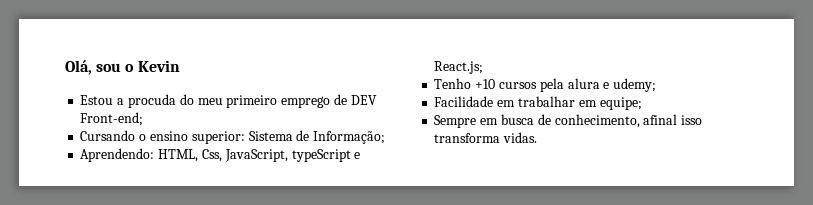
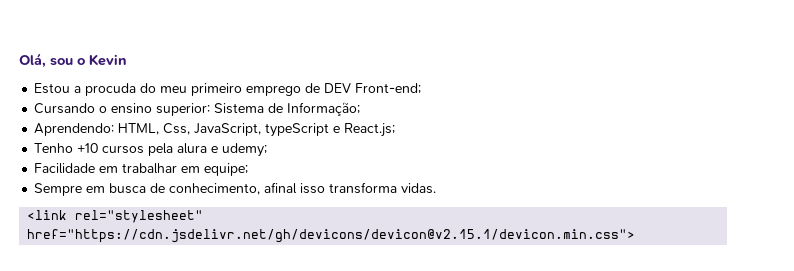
(538, 137) none -> [27,210,204,223] [27,229,636,243] // <link rel="stylesheet" href="https://cdn.jsdelivr.net/gh/devicons/devicon@v2.15.1/devicon.min.css">

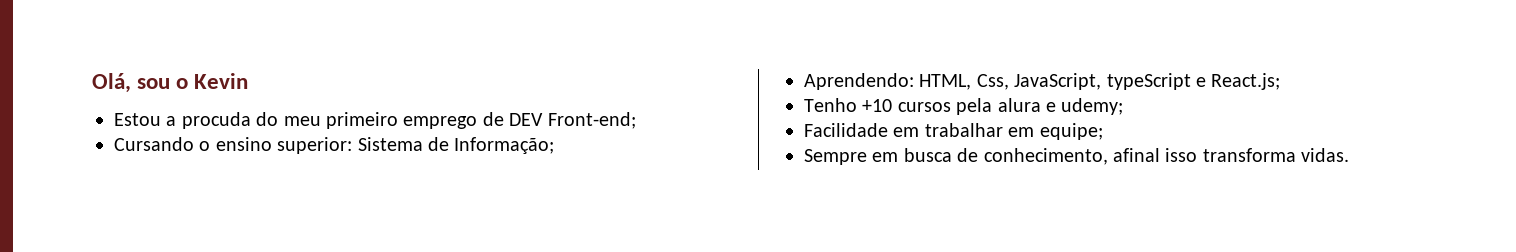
[27,210,204,223] [27,229,636,243] // <link rel="stylesheet" href="https://cdn.jsdelivr.net/gh/devicons/devicon@v2.15.1/devicon.min.css"> -> (1350, 155) none

